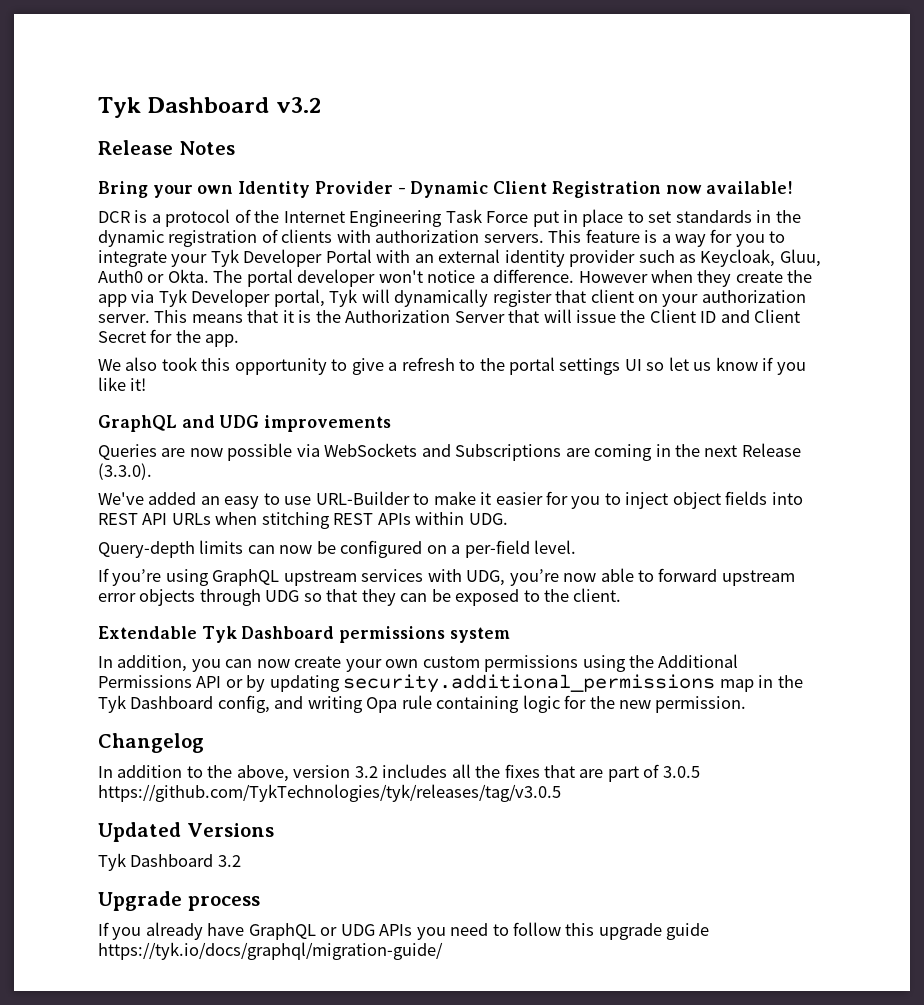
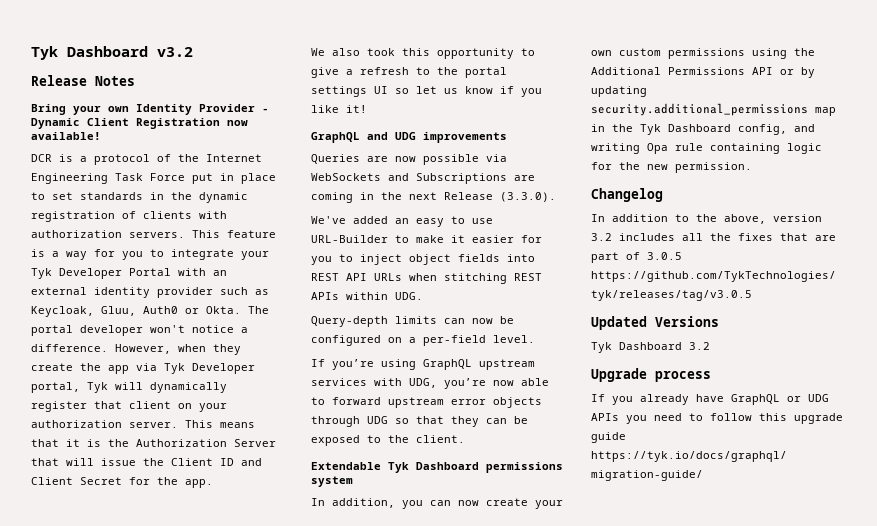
[578,271,648,283] However -> [115,344,171,354] However,

